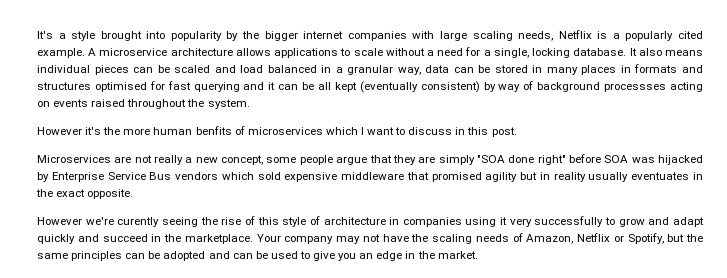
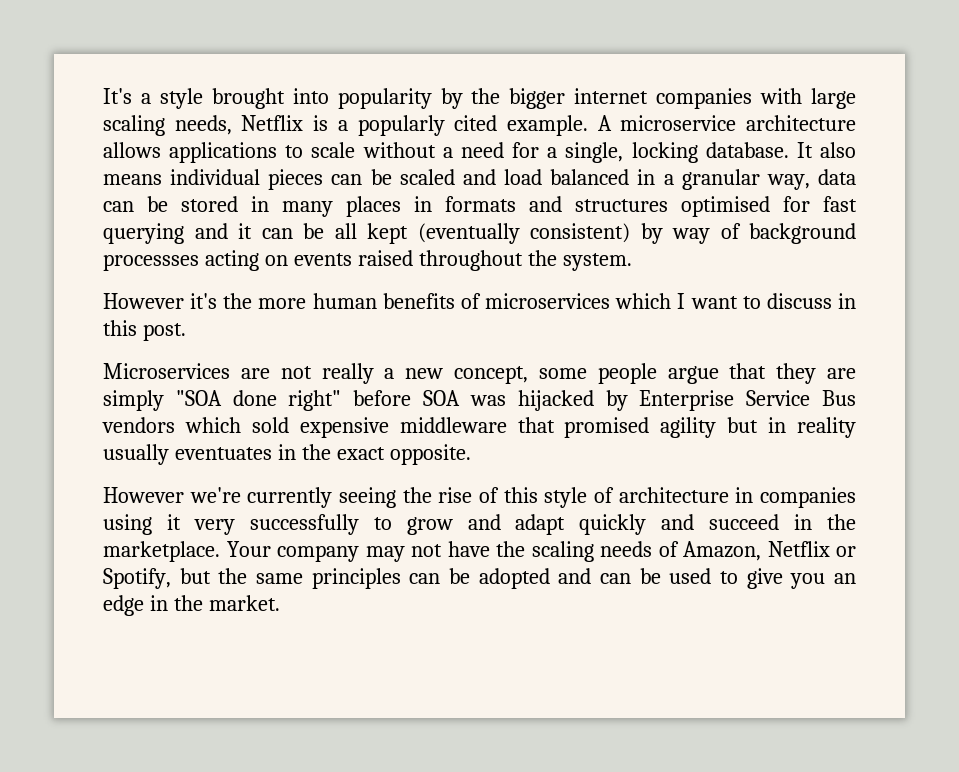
[195,126,232,135] benfits -> [382,293,455,309] benefits
[117,217,160,227] curently -> [247,487,333,508] currently

